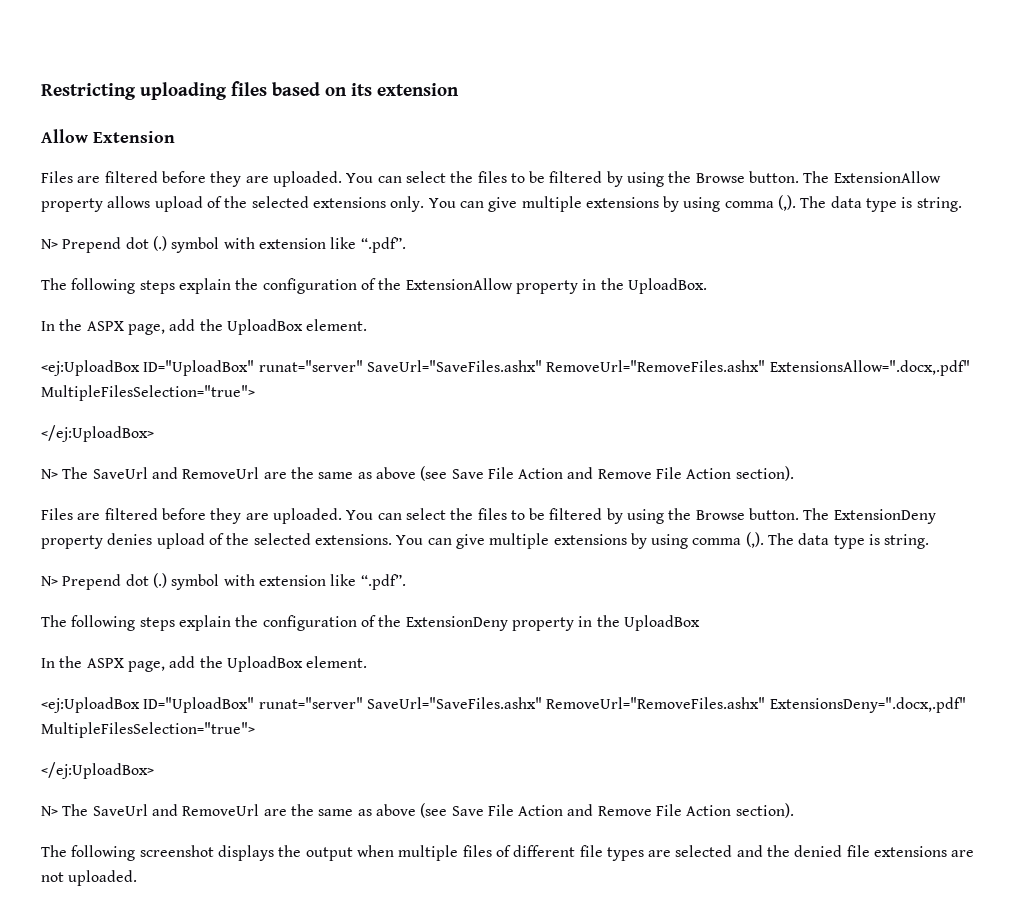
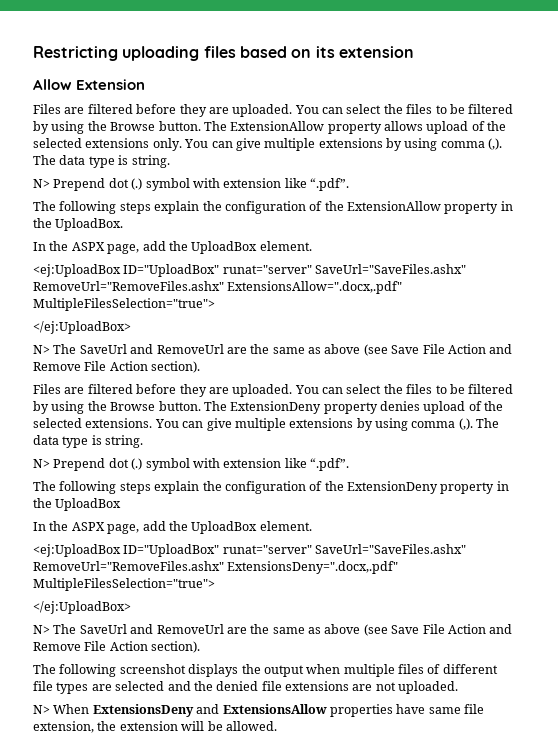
(138, 878) none -> [33,704,484,717] [33,721,277,733] // N> When ExtensionsDeny and ExtensionsAllow properties have same file extension, the extension will be allowed.

